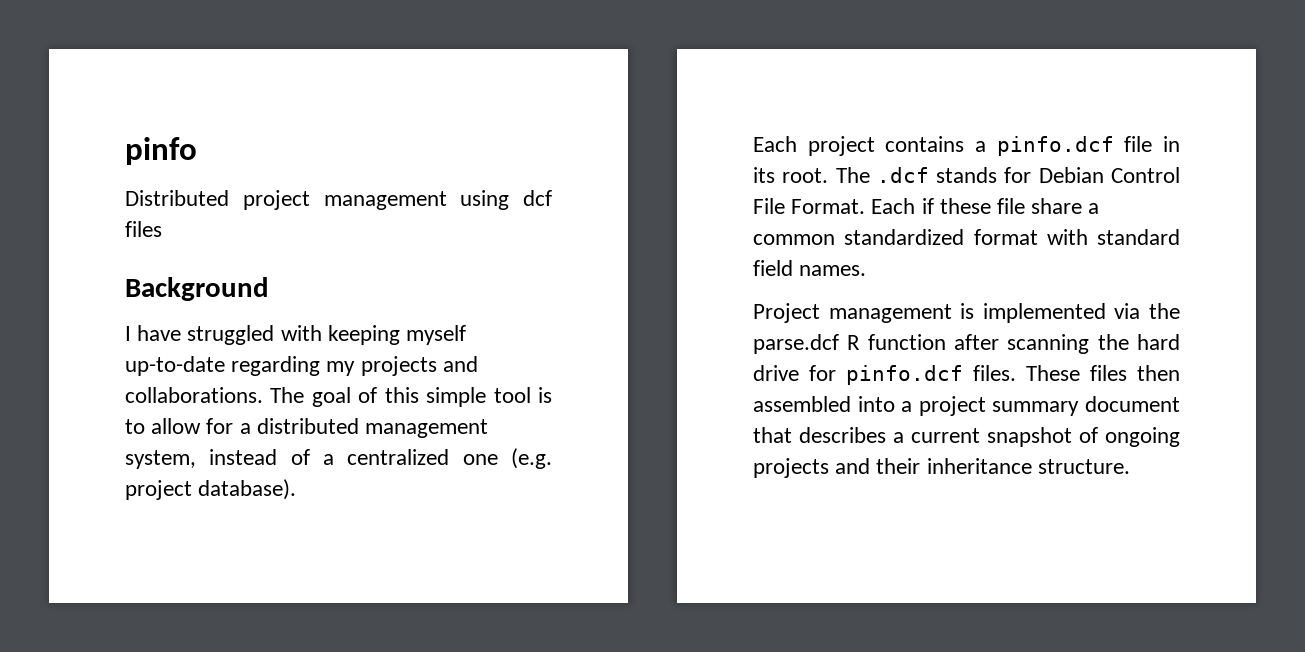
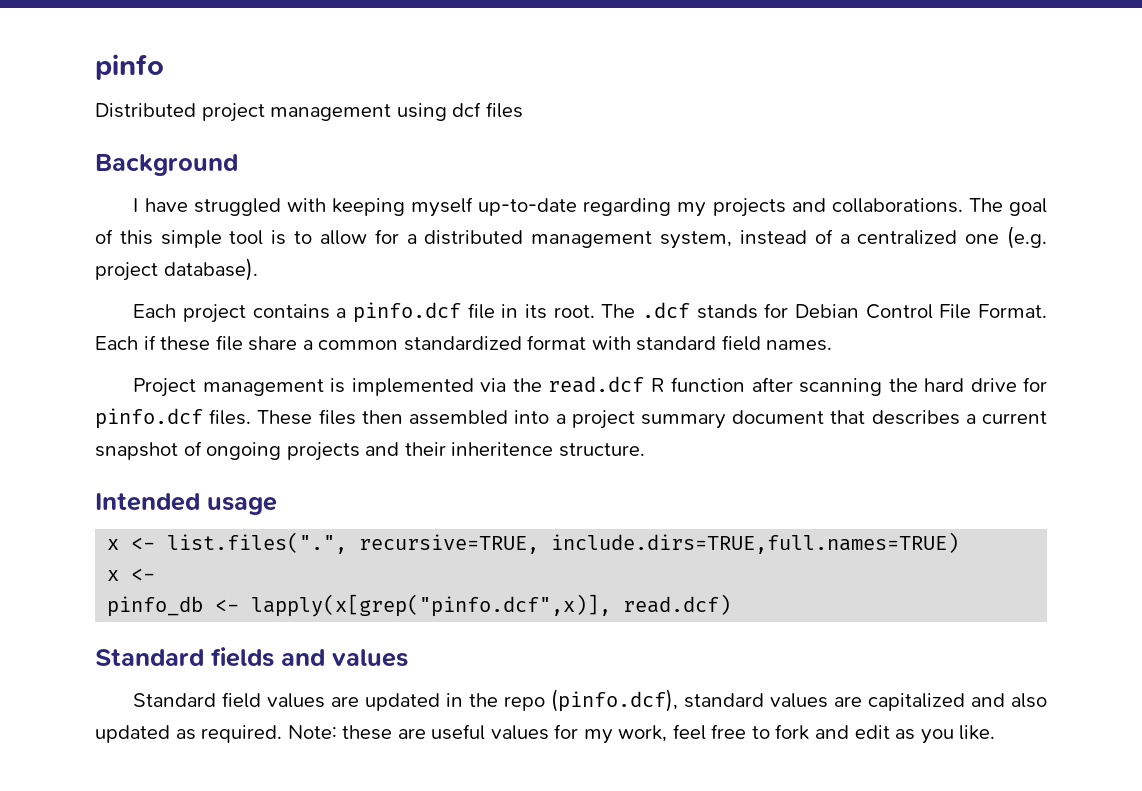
[753,334,839,354] parse.dcf -> [548,376,645,393] read.dcf
[926,458,1032,474] inheritance -> [451,442,554,456] inheritence
(1130, 466) none -> [95,493,277,515] [107,532,960,554] [107,568,156,581] [107,594,732,617] [95,647,408,667] [133,689,1047,712] [95,724,996,744] // Intended usage // x <- list.files(".", recursive=TRUE, include.dirs=TRUE,full.names=TRUE) // x <- // pinfo_db <- lapply(x[grep("pinfo.dcf",x)], read.dcf) // Standard fields and values // Standard field values are updated in the repo (pinfo.dcf), standard values are capitalized and also updated as required. Note: these are useful values for my work, feel free to fork and edit as you like.

